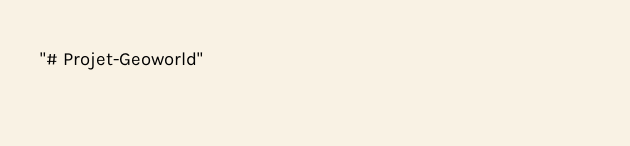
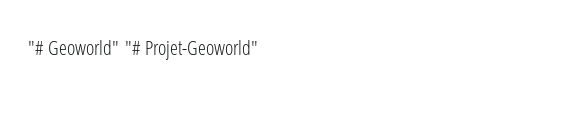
[40,52,58,65] "# -> [28,40,141,55] "# Geoworld" "#

